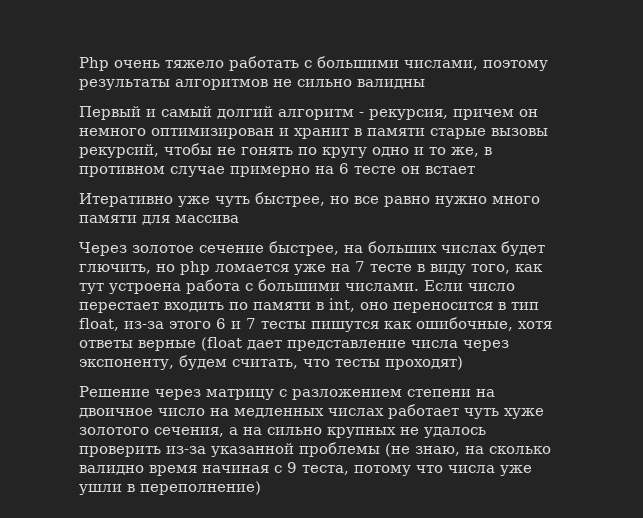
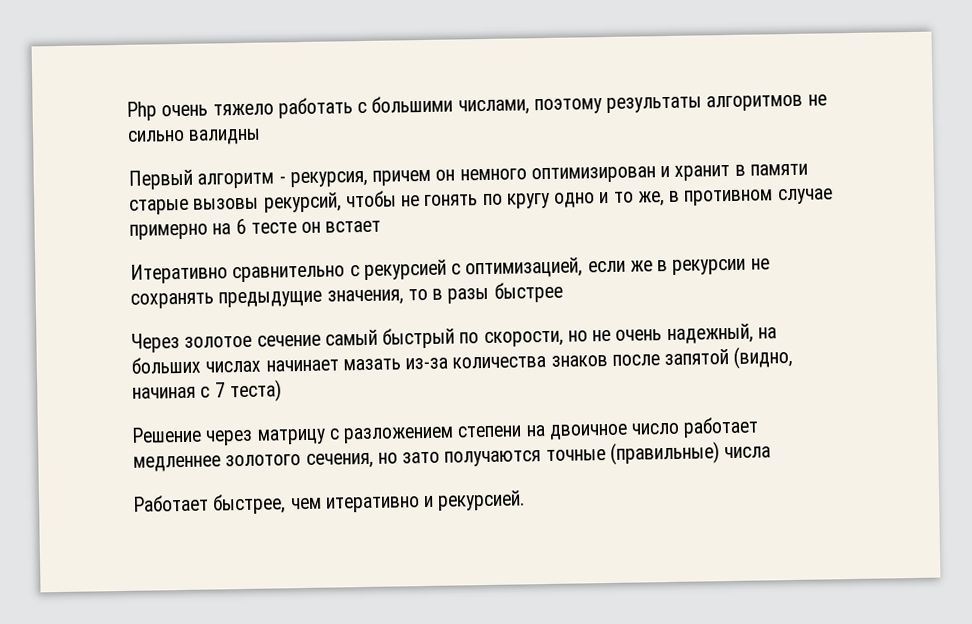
[146,106,273,119] и самый долгий -> (193, 179) none
[178,192,540,207] [79,215,239,225] [79,241,545,256] [79,261,543,275] [79,279,515,294] [79,298,539,313] [79,317,552,332] [79,337,509,351] [79,355,463,370] уже чуть быстрее, но все равно нужно много памяти для массива // Через золотое сечение быстрее, на больших числах будет глючить, но php ломается уже на 7 тесте в виду того, как тут устроена работа с большими числами. Если число перестает входить по памяти в int, оно переносится в тип float, из-за этого 6 и 7 тесты пишутся как ошибочные, хотя ответы верные (float дает представление числа через экспоненту, будем считать, что тесты проходят) -> [232,257,770,283] [130,281,563,309] [131,323,777,353] [131,345,794,374] [132,379,282,403] сравнительно с рекурсией с оптимизацией, если же в рекурсии не сохранять предыдущие значения, то в разы быстрее // Через золотое сечение самый быстрый по скорости, но не очень надежный, на больших числах начинает мазать из-за количества знаков после запятой (видно, начиная с 7 теста)
[210,404,544,419] [79,427,486,438] [79,442,551,457] [79,462,532,476] [79,481,261,495] на медленных числах работает чуть хуже золотого сечения, а на сильно крупных не удалось проверить из-за указанной проблемы (не знаю, на сколько валидно время начиная с 9 теста, потому что числа уже ушли в переполнение) -> [683,416,760,438] [133,441,772,472] [133,490,526,515] работает медленнее золотого сечения, но зато получаются точные (правильные) числа // Работает быстрее, чем итеративно и рекурсией.

